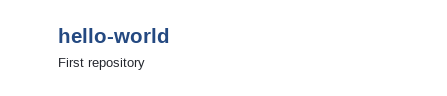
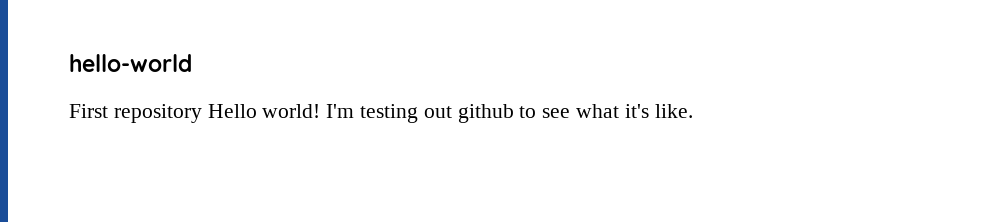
(145, 64) none -> [207,104,693,123] Hello world! I'm testing out github to see what it's like.

